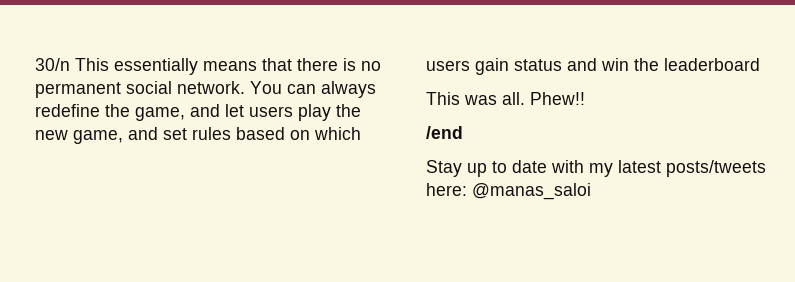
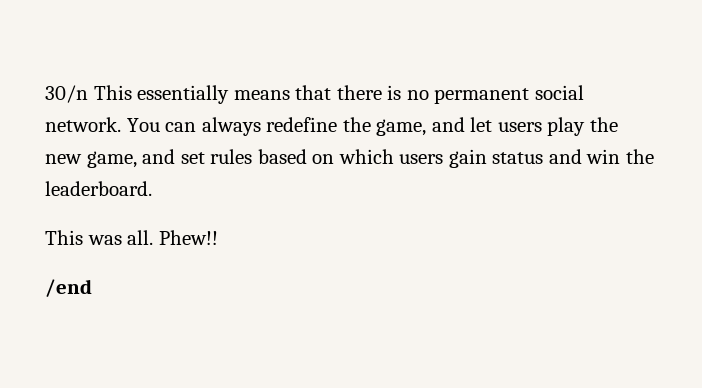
[664,58,760,71] leaderboard -> [45,181,152,196] leaderboard.
[426,160,766,177] [426,183,591,200] // Stay up to date with my latest posts/tweets here: @manas_saloi -> (92, 288) none

